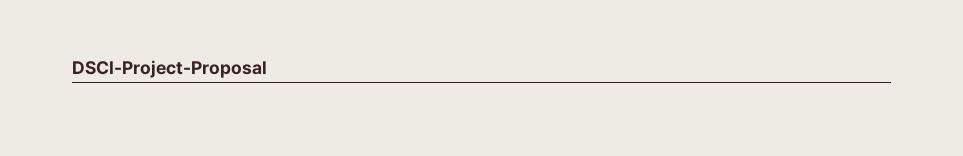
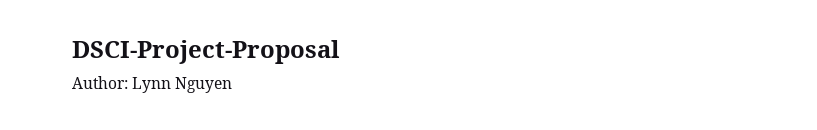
(267, 69) none -> [72,76,233,93] // Author: Lynn Nguyen

